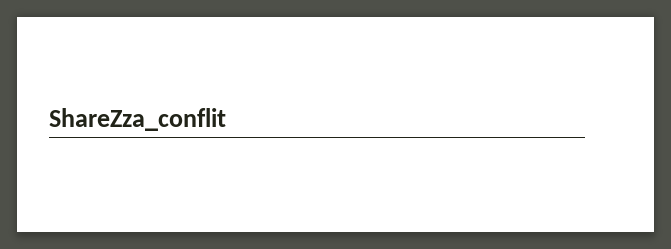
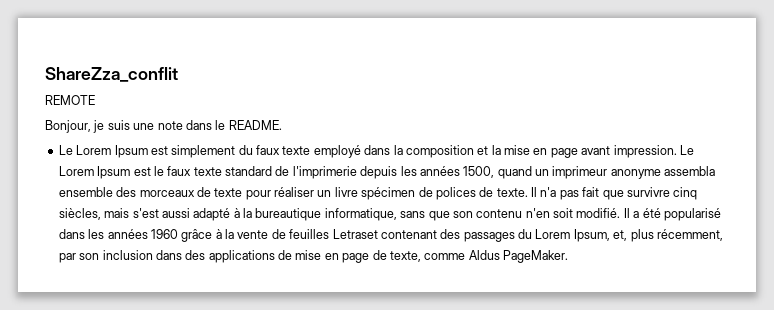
(226, 119) none -> [45,95,95,105] [45,120,282,133] [58,145,694,158] [58,166,716,179] [58,187,698,200] [58,208,721,221] [58,229,723,242] [58,250,568,263] // REMOTE // Bonjour, je suis une note dans le README. // Le Lorem Ipsum est simplement du faux texte employé dans la composition et la mise en page avant impression. Le Lorem Ipsum est le faux texte standard de l'imprimerie depuis les années 1500, quand un imprimeur anonyme assembla ensemble des morceaux de texte pour réaliser un livre spécimen de polices de texte. Il n'a pas fait que survivre cinq siècles, mais s'est aussi adapté à la bureautique informatique, sans que son contenu n'en soit modifié. Il a été popularisé dans les années 1960 grâce à la vente de feuilles Letraset contenant des passages du Lorem Ipsum, et, plus récemment, par son inclusion dans des applications de mise en page de texte, comme Aldus PageMaker.

